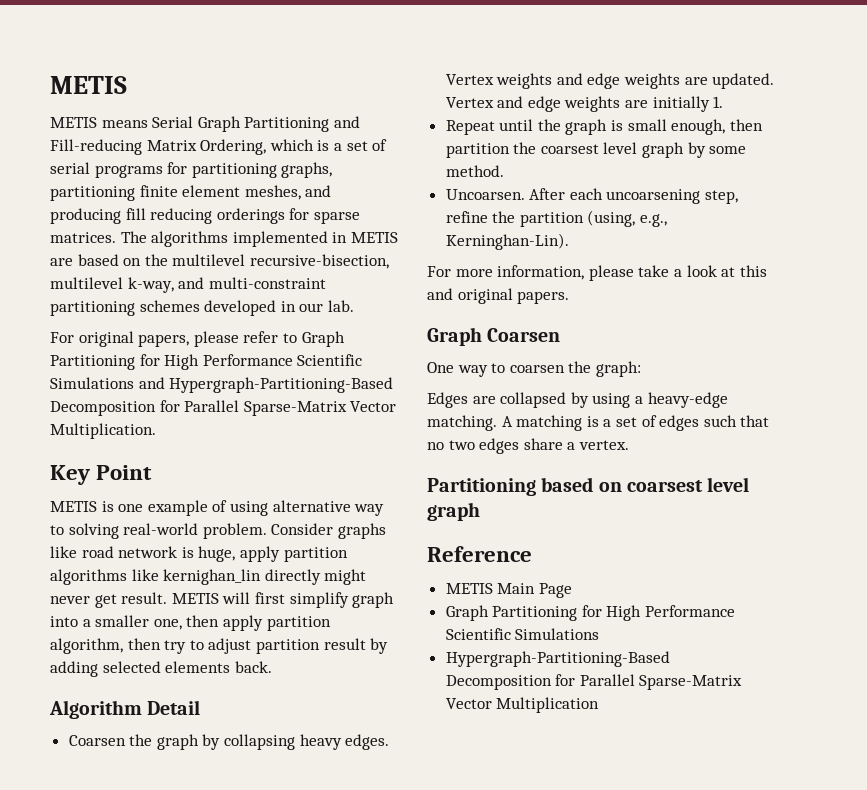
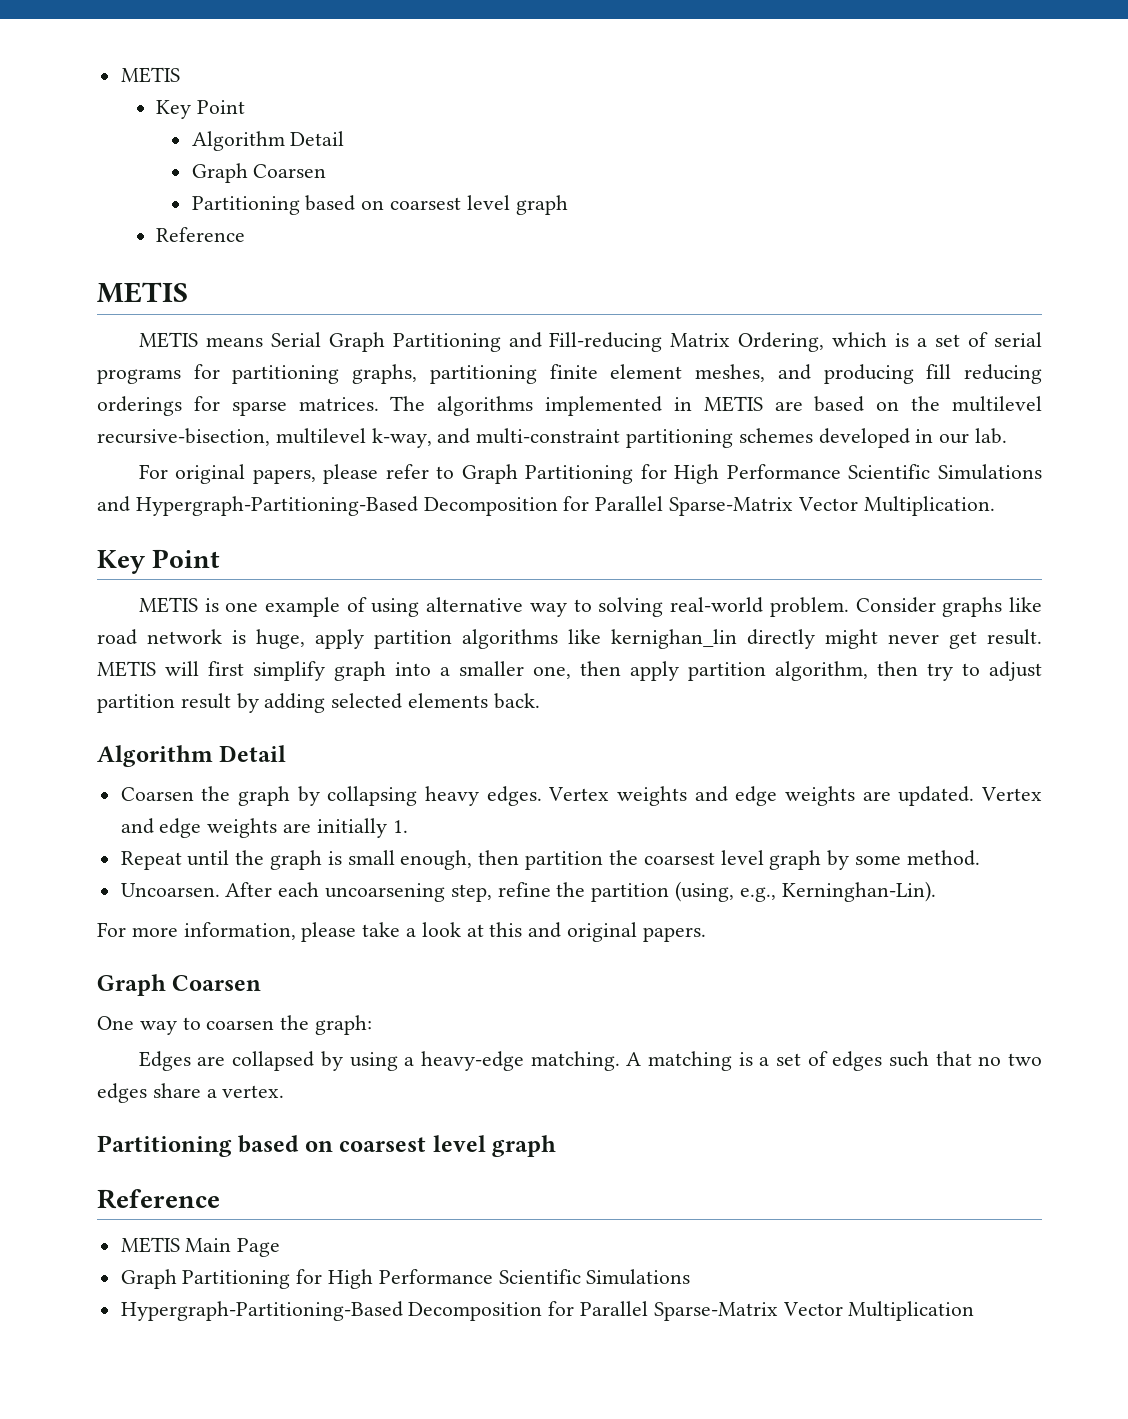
[50,76,127,94] METIS -> [120,67,180,83] [156,100,245,119] [191,131,345,151] [191,163,327,183] [191,195,568,215] [156,227,246,242] [97,282,188,303] METIS // Key Point // Algorithm Detail // Graph Coarsen // Partitioning based on coarsest level graph // Reference // METIS

